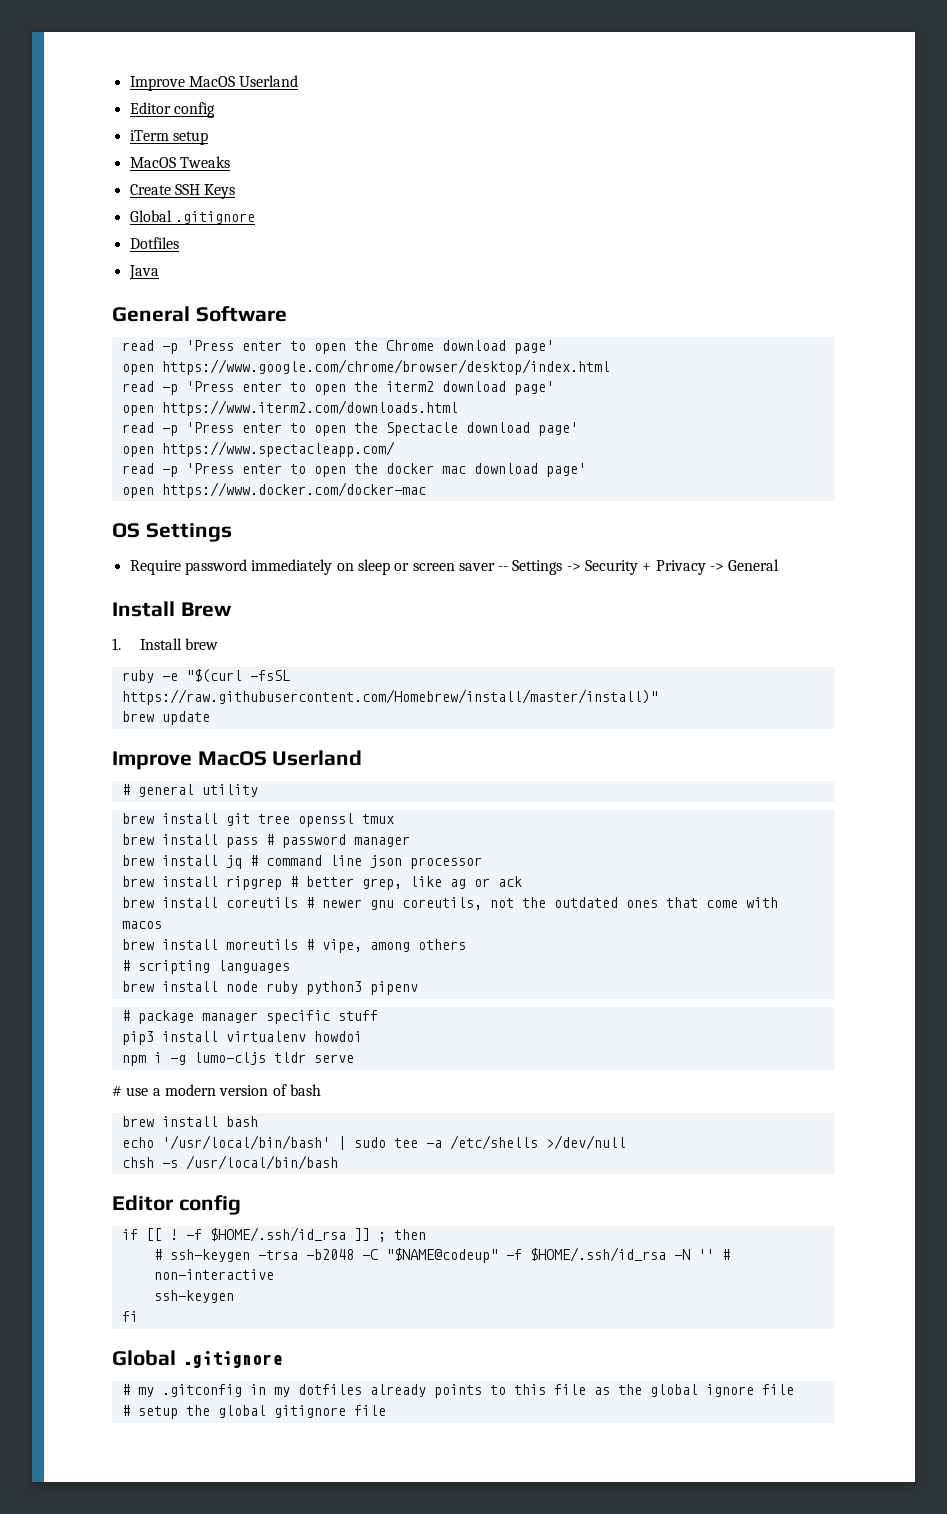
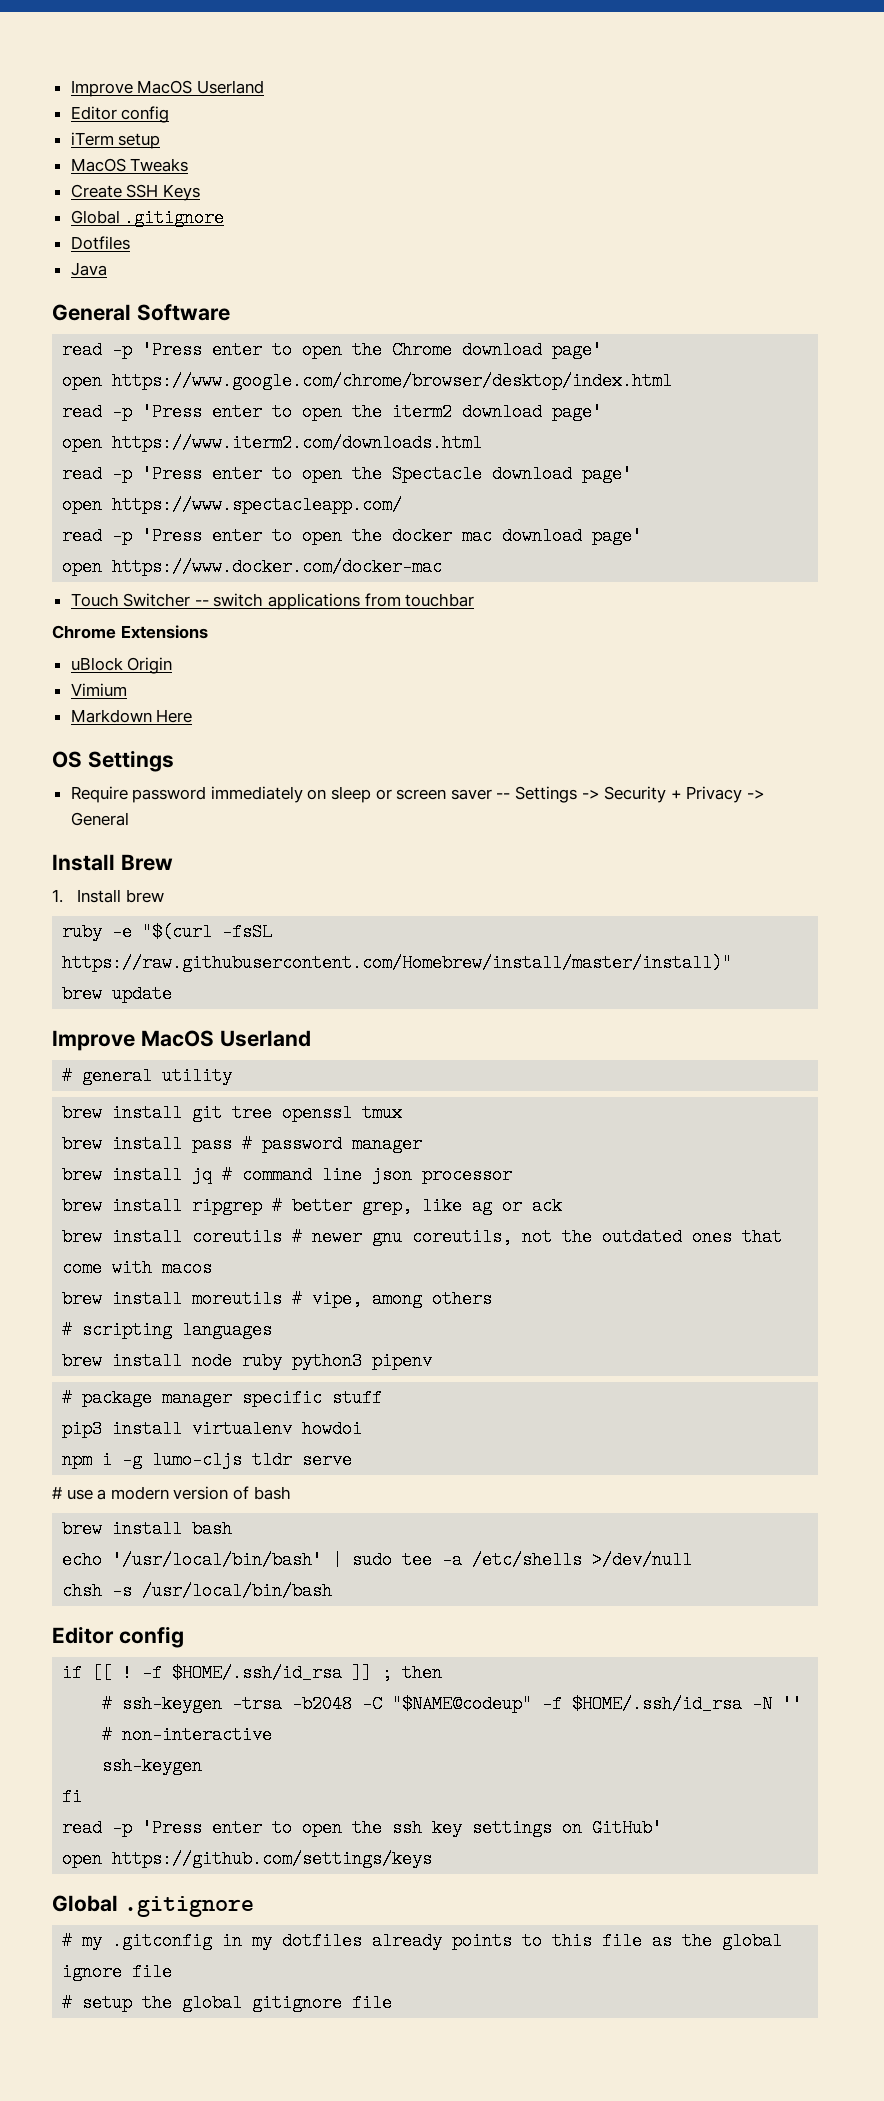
(426, 490) none -> [70,593,475,610] [52,625,208,639] [70,657,173,674] [70,683,127,697] [70,709,193,723] // Touch Switcher -- switch applications from touchbar // Chrome Extensions // uBlock Origin // Vimium // Markdown Here
(138, 1316) none -> [62,1819,663,1837] [62,1850,433,1868] // read -p 'Press enter to open the ssh key settings on GitHub' // open https://github.com/settings/keys

